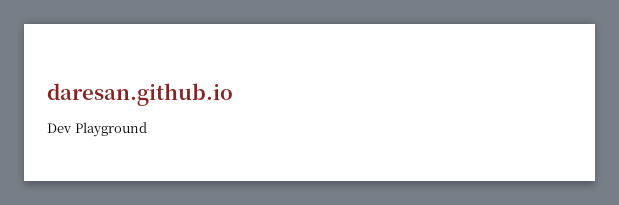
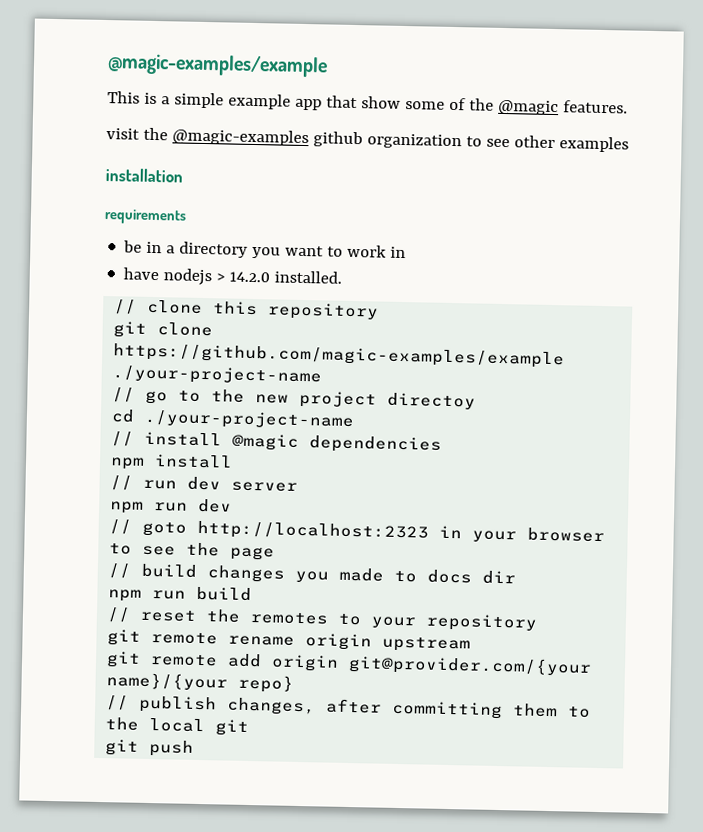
[47,83,233,106] [47,122,147,137] daresan.github.io // Dev Playground -> [107,53,328,78] [107,91,628,116] [106,127,629,153] [105,168,183,183] [104,209,187,225] [123,240,407,259] [123,267,343,286] [113,299,380,321] [113,321,214,338] [113,343,566,369] [112,365,323,386] [112,387,477,410] [111,409,356,431] [111,431,443,454] [110,454,234,470] [110,475,299,492] [110,498,233,514] [109,519,606,543] [109,542,276,561] [108,563,517,585] [108,586,253,602] [107,607,539,632] [107,629,472,653] [106,651,593,677] [106,672,295,693] [106,695,592,720] [105,717,250,737] [105,739,195,757] @magic-examples/example // This is a simple example app that show some of the @magic features. // visit the @magic-examples github organization to see other examples // installation // requirements // be in a directory you want to work in // have nodejs > 14.2.0 installed. // // clone this repository // git clone https://github.com/magic-examples/example ./your-project-name // // go to the new project directoy // cd ./your-project-name // // install @magic dependencies // npm install // // run dev server // npm run dev // // goto http://localhost:2323 in your browser to see the page // // build changes you made to docs dir // npm run build // // reset the remotes to your repository // git remote rename origin upstream // git remote add origin git@provider.com/{your name}/{your repo} // // publish changes, after committing them to the local git // git push

